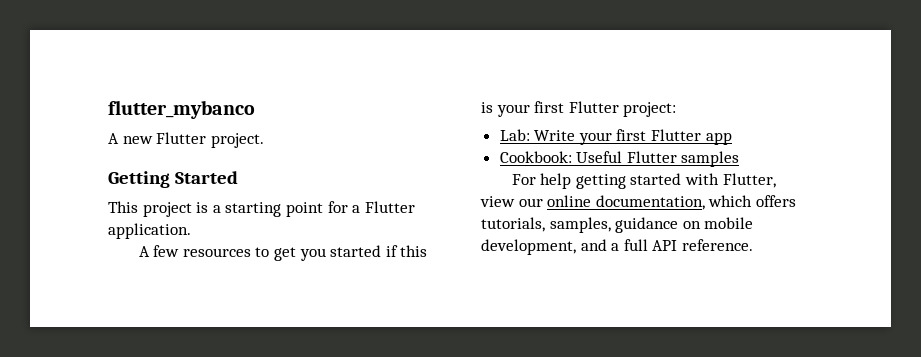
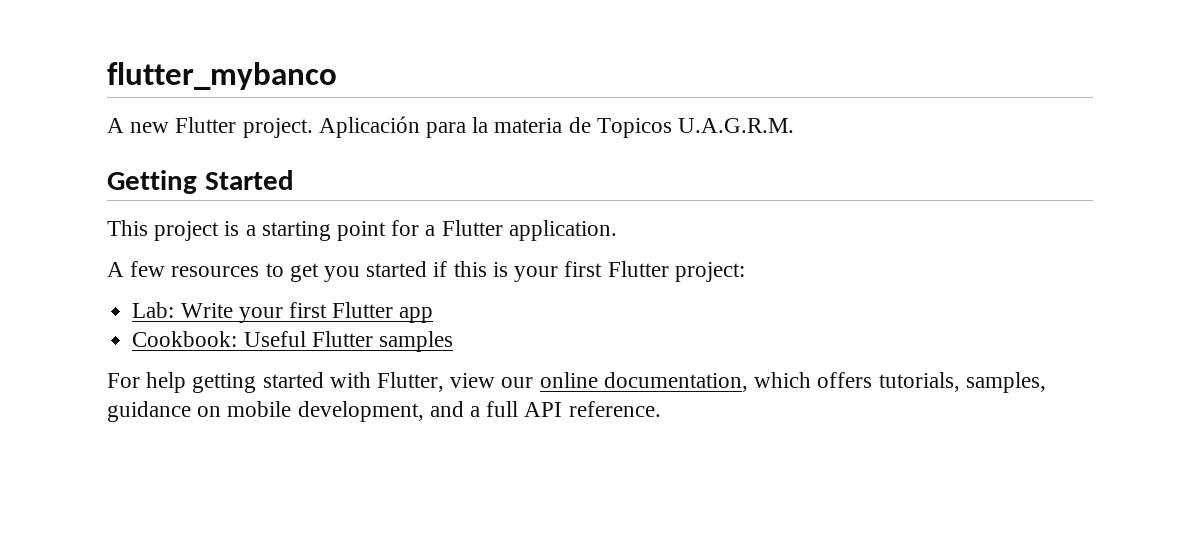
(264, 140) none -> [318,116,795,138] Aplicación para la materia de Topicos U.A.G.R.M.

